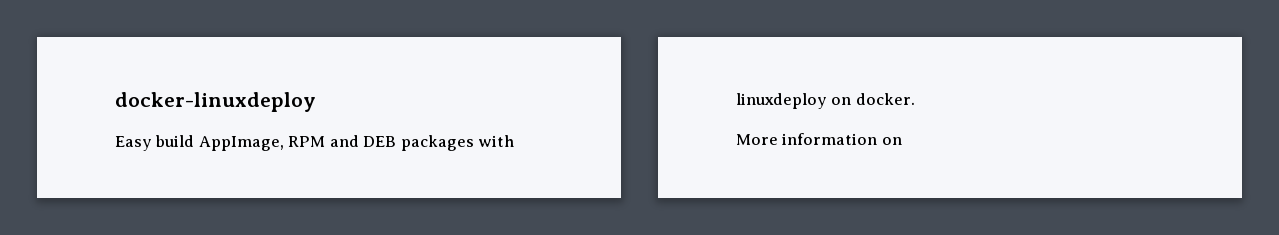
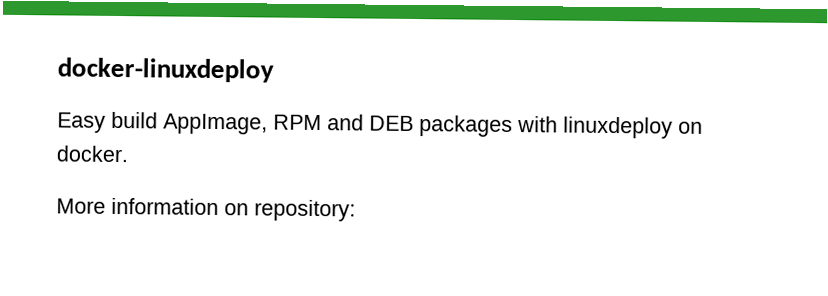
(902, 141) none -> [254,199,356,222] repository:

